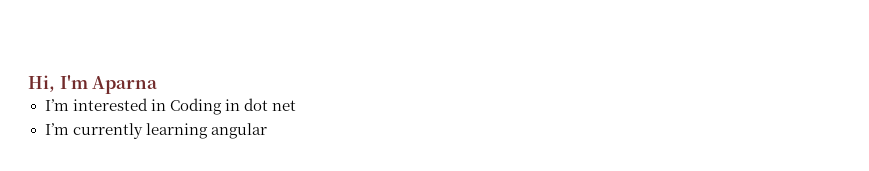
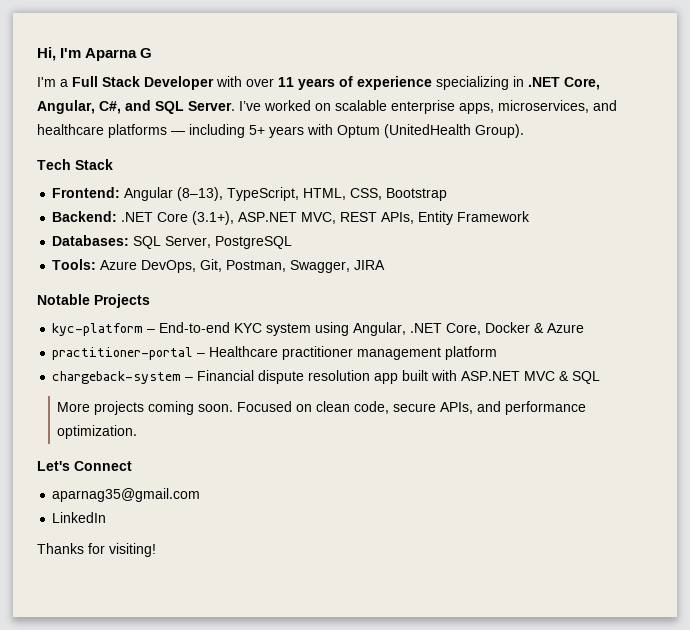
[44,98,296,115] [44,123,267,139] // I’m interested in Coding in dot net // I’m currently learning angular -> [140,48,153,58] [37,76,600,90] [37,100,617,114] [37,124,524,138] [37,159,113,170] [52,187,448,201] [52,211,531,225] [52,235,293,249] [52,259,386,273] [37,294,150,308] [52,322,585,336] [52,346,498,360] [52,370,601,384] [57,401,587,415] [57,425,138,439] [37,461,132,471] [52,488,201,502] [52,512,107,523] [37,543,156,557] G // I'm a Full Stack Developer with over 11 years of experience specializing in .NET Core, Angular, C#, and SQL Server. I’ve worked on scalable enterprise apps, microservices, and healthcare platforms — including 5+ years with Optum (UnitedHealth Group). // Tech Stack // Frontend: Angular (8–13), TypeScript, HTML, CSS, Bootstrap // Backend: .NET Core (3.1+), ASP.NET MVC, REST APIs, Entity Framework // Databases: SQL Server, PostgreSQL // Tools: Azure DevOps, Git, Postman, Swagger, JIRA // Notable Projects // kyc-platform – End-to-end KYC system using Angular, .NET Core, Docker & Azure // practitioner-portal – Healthcare practitioner management platform // chargeback-system – Financial dispute resolution app built with ASP.NET MVC & SQL // More projects coming soon. Focused on clean code, secure APIs, and performance optimization. // Let's Connect // aparnag35@gmail.com // LinkedIn // Thanks for visiting!

